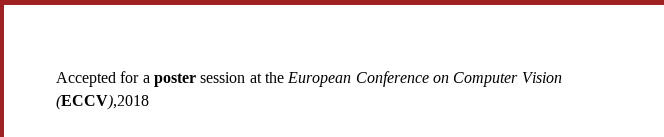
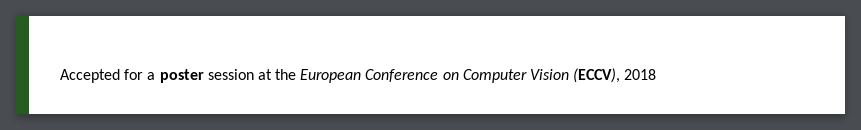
[56,94,149,110] (ECCV),2018 -> [573,68,657,83] (ECCV), 2018

